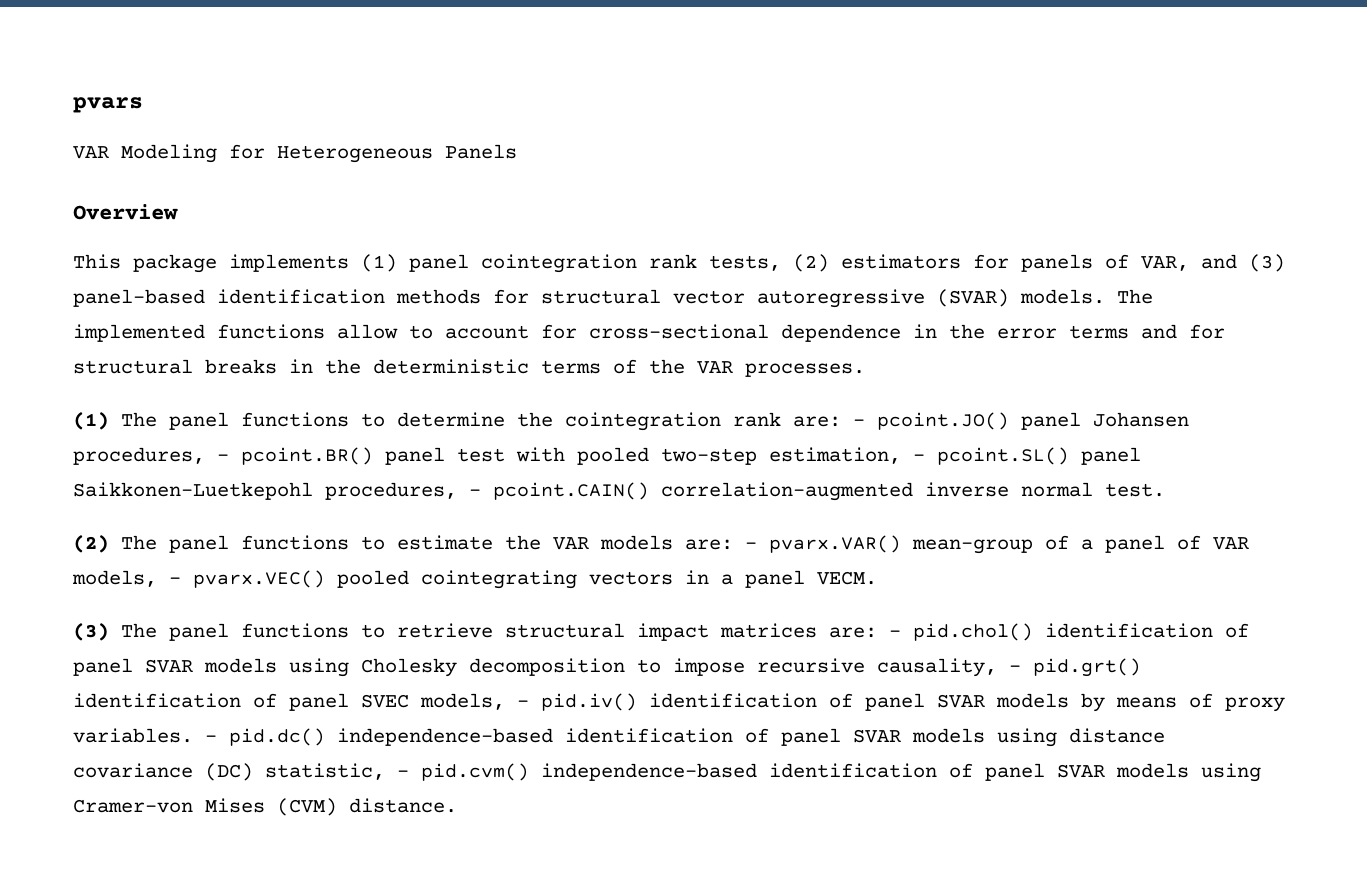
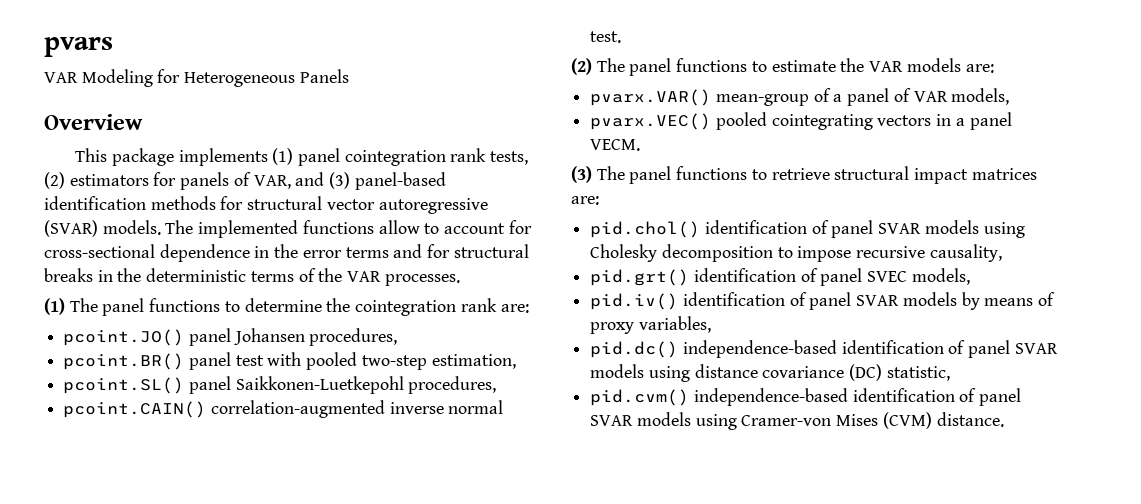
[853,419,865,426] - -> (529, 308) //
[217,454,229,461] - -> (398, 337) //
[913,454,925,461] - -> (516, 361) //
[469,489,481,496] - -> (497, 385) //
[745,542,757,549] - -> (994, 68) //
[169,577,181,584] - -> (1010, 96) //
[889,630,901,637] - -> (599, 200) //
[1009,665,1021,672] - -> (1002, 253) //
[517,700,529,707] - -> (970, 276) //
[73,728,217,743] variables. - -> [638,316,711,333] variables, //
[397,770,409,777] - -> (950, 373) //

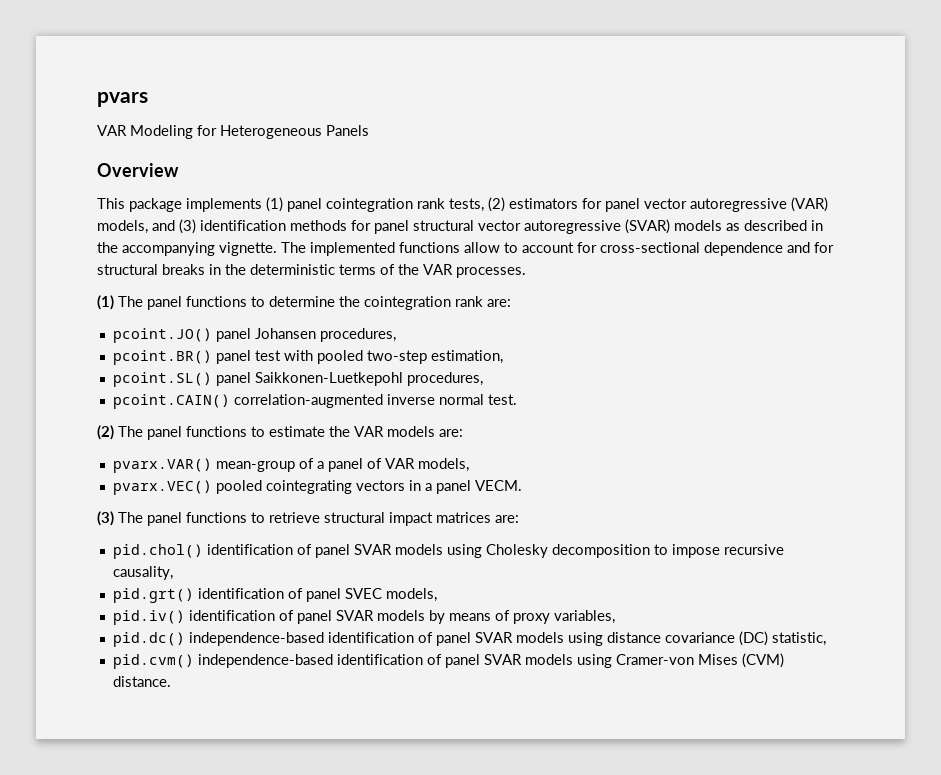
[180,172,291,190] panels of VAR, -> [605,197,828,212] [97,220,148,234] panel vector autoregressive (VAR) models,
[354,172,446,190] panel-based -> (196, 226) none
(244, 203) none -> [374,220,409,234] panel
[102,220,161,235] models. -> [674,220,823,231] [97,242,277,256] models as described in the accompanying vignette.
[254,244,389,258] in the error terms -> (783, 249) none

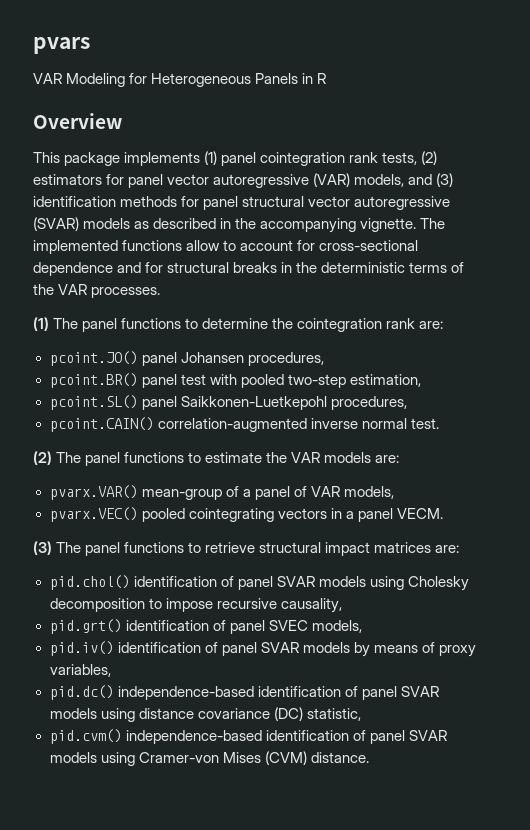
(369, 130) none -> [302,73,327,84] in R

